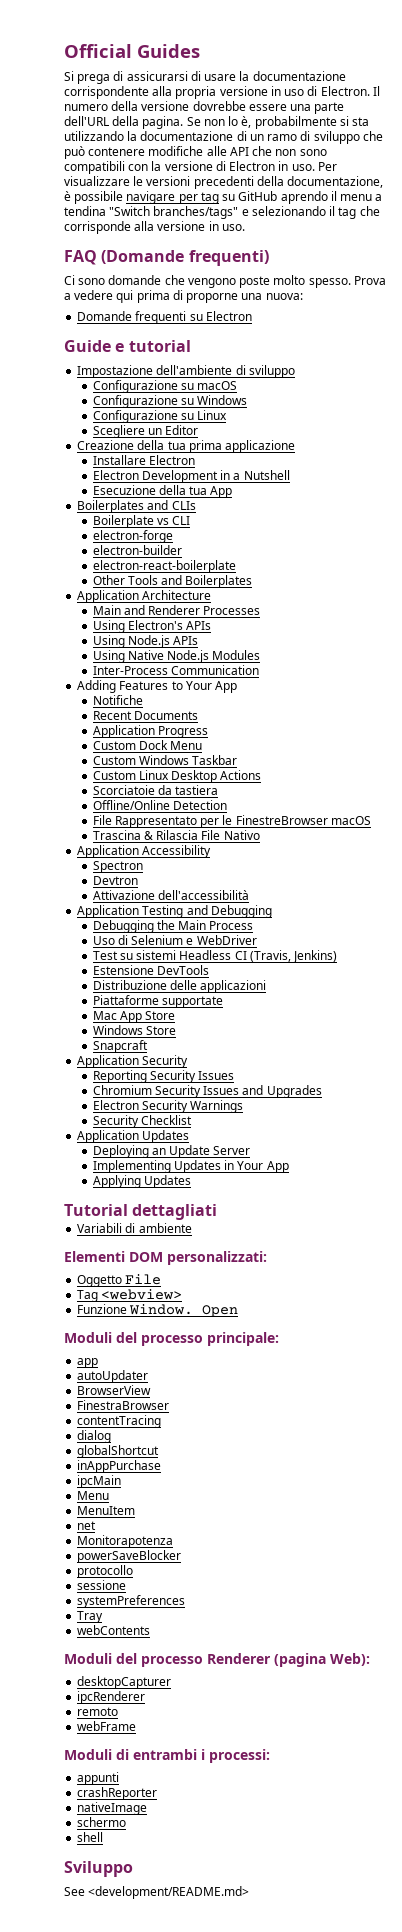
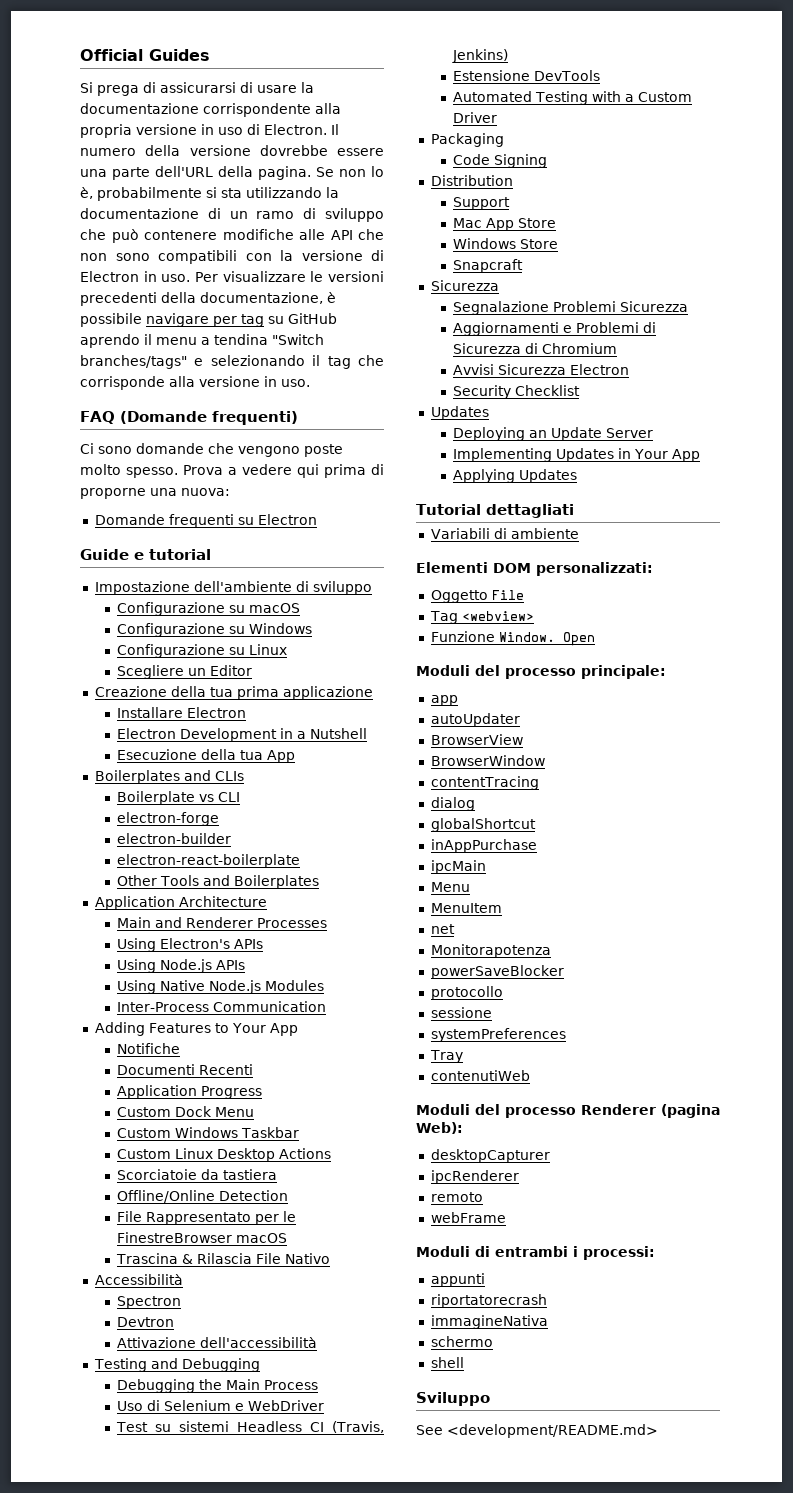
[92,711,198,720] Recent Documents -> [117,1064,254,1075] Documenti Recenti
[77,845,212,858] Application Accessibility -> [94,1274,183,1285] Accessibilità
[77,905,140,918] Application -> (318, 1342) none
[92,980,267,993] [92,995,223,1008] Distribuzione delle applicazioni // Piattaforme supportate -> [453,91,693,105] [453,112,498,123] [430,133,504,147] [453,154,548,168] [430,175,513,186] [453,197,511,210] Automated Testing with a Custom Driver // Packaging // Code Signing // Distribution // Support
[77,1055,189,1068] [92,1070,235,1083] [92,1085,322,1098] [92,1100,244,1113] Application Security // Reporting Security Issues // Chromium Security Issues and Upgrades // Electron Security Warnings -> [430,280,499,291] [453,301,689,315] [453,322,657,336] [453,343,618,354] [453,364,630,375] Sicurezza // Segnalazione Problemi Sicurezza // Aggiornamenti e Problemi di Sicurezza di Chromium // Avvisi Sicurezza Electron
[77,1130,140,1143] Application -> (581, 390) none
[77,1400,170,1410] FinestraBrowser -> [430,755,545,766] BrowserWindow
[77,1625,151,1635] webContents -> [430,1070,530,1081] contenutiWeb
[77,1787,158,1800] [77,1802,148,1815] crashReporter // nativeImage -> [430,1294,547,1308] [430,1315,548,1329] riportatorecrash // immagineNativa

